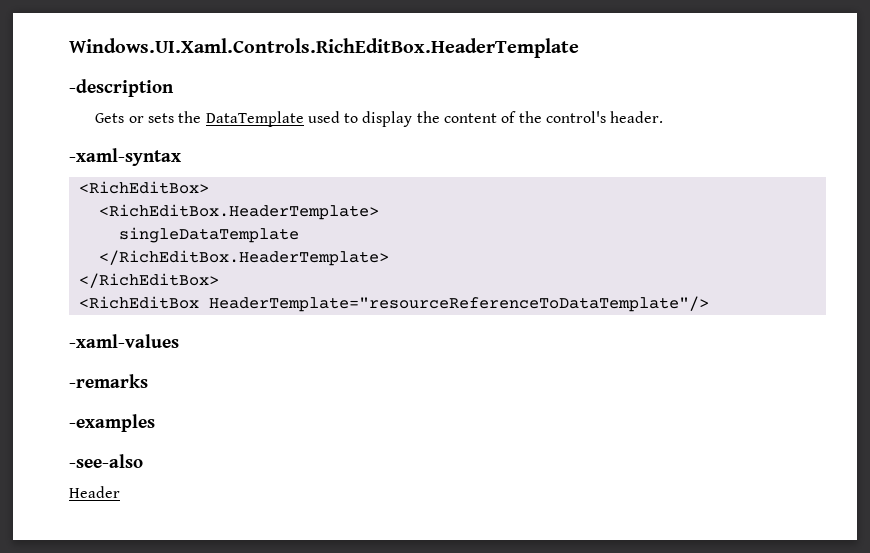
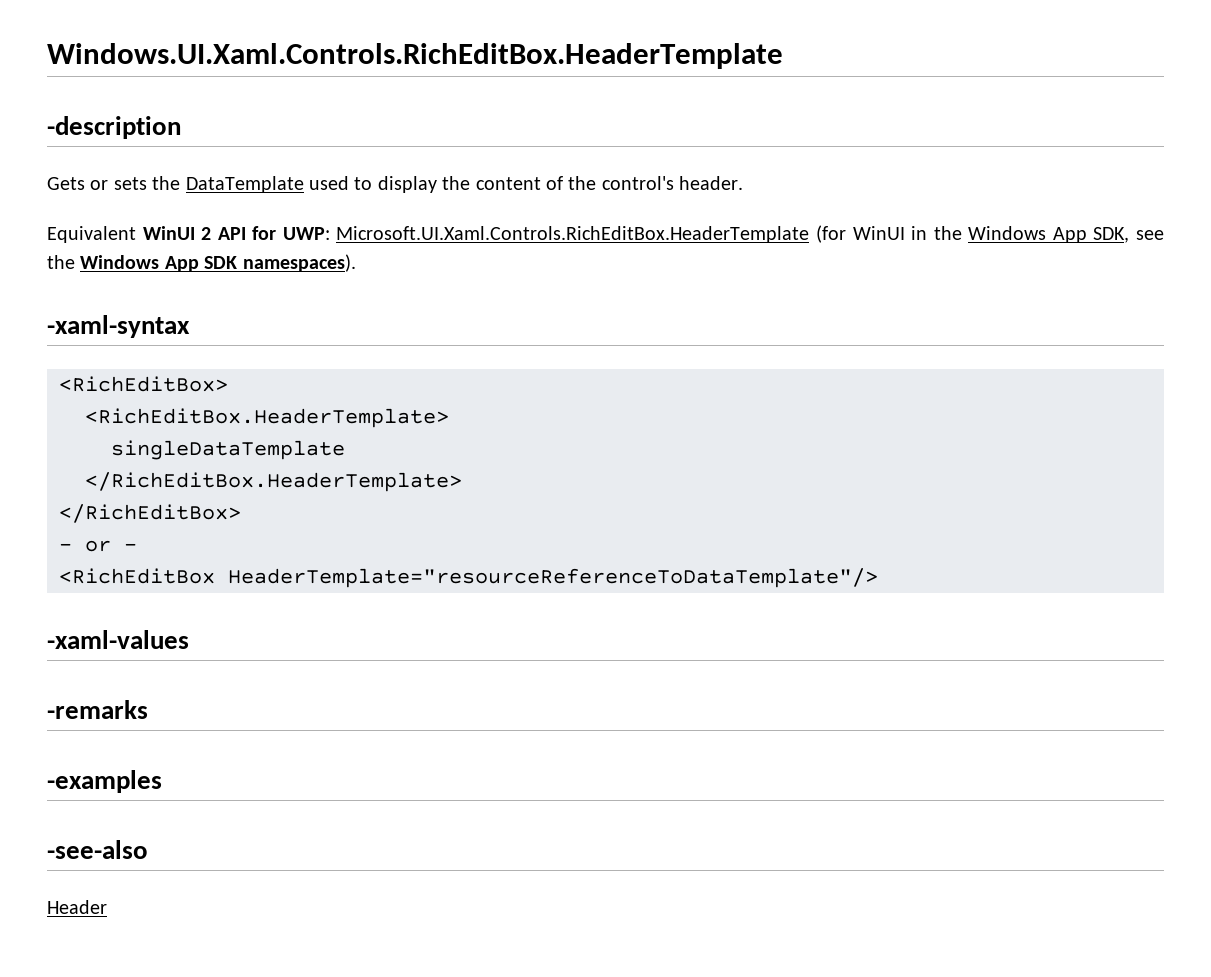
(664, 117) none -> [47,225,1164,243] [47,254,356,272] // Equivalent WinUI 2 API for UWP: Microsoft.UI.Xaml.Controls.RichEditBox.HeaderTemplate (for WinUI in the Windows App SDK, see the Windows App SDK namespaces).
(219, 280) none -> [59,540,137,552] // - or -

